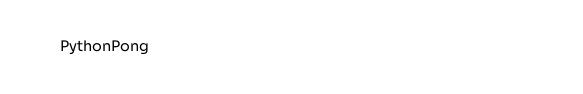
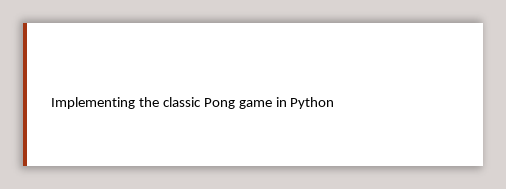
[60,40,149,55] PythonPong -> [51,97,335,109] Implementing the classic Pong game in Python

